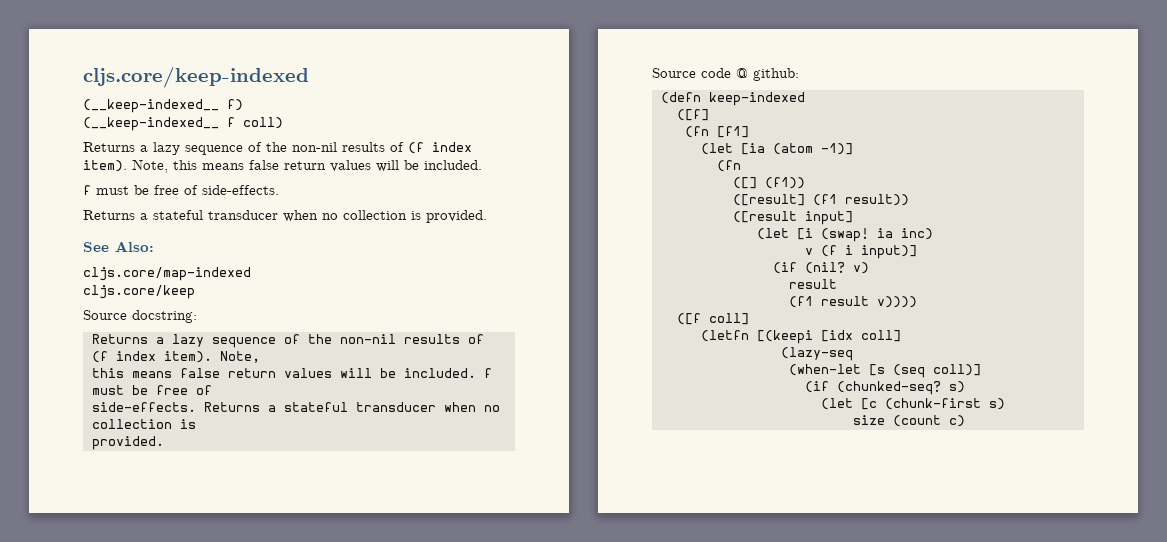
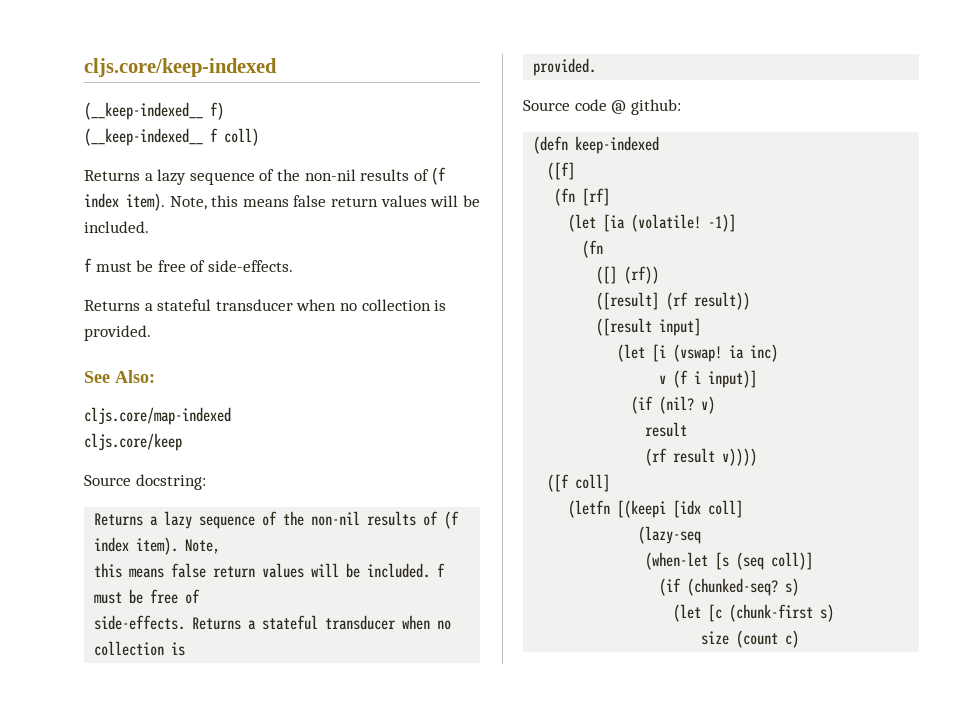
[716,126,749,138] [f1] -> [582,188,611,206] [rf]
[772,143,813,155] (atom -> [631,214,702,232] (volatile!
[764,177,805,189] (f1)) -> [624,266,660,284] (rf))
[812,194,837,206] (f1 -> [666,292,689,310] (rf
[820,228,869,242] (swap! -> [673,344,723,362] (vswap!
[788,296,813,308] (f1 -> [645,448,668,466] (rf

